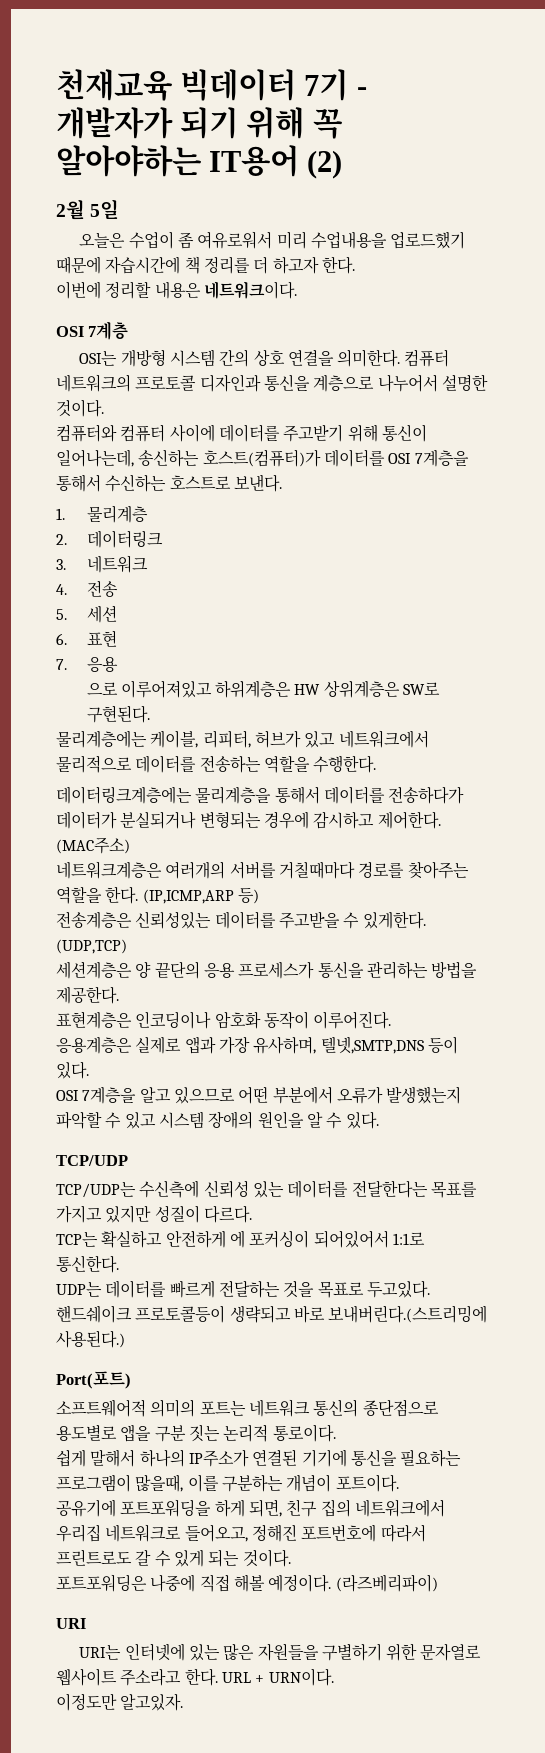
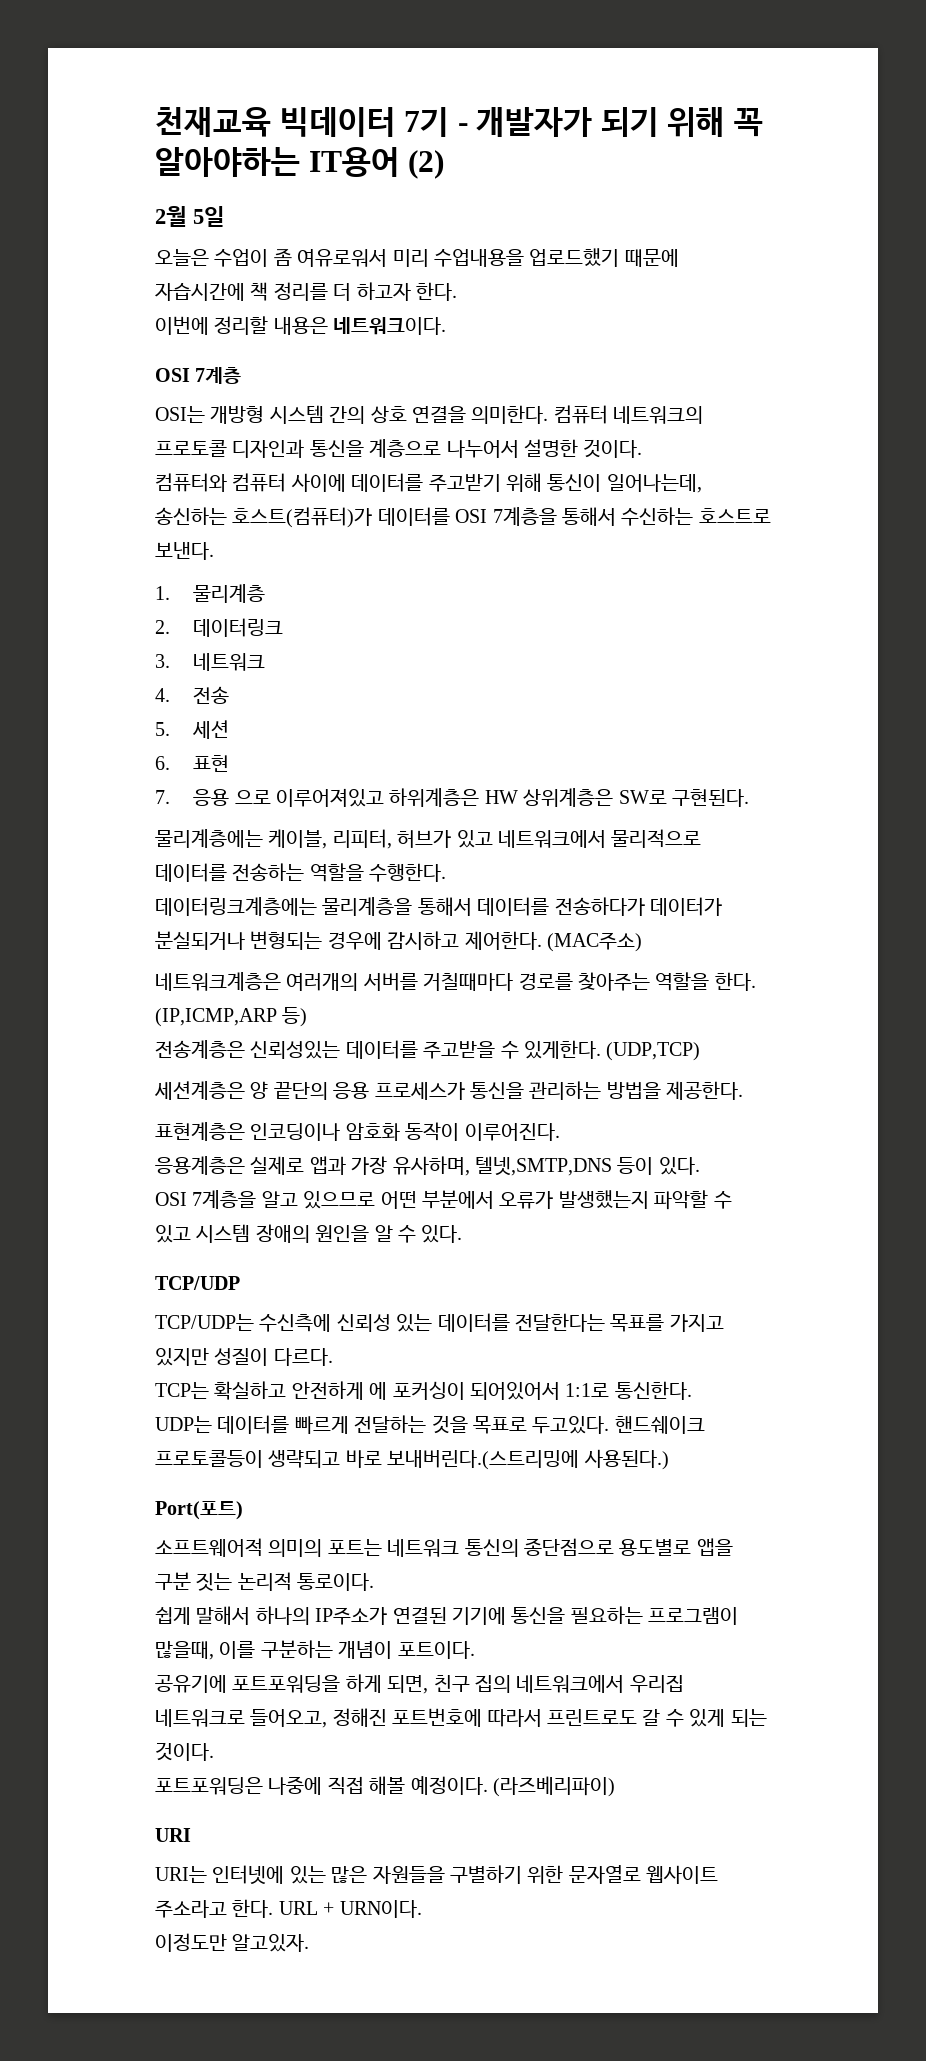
(118, 664) // -> (230, 797) none

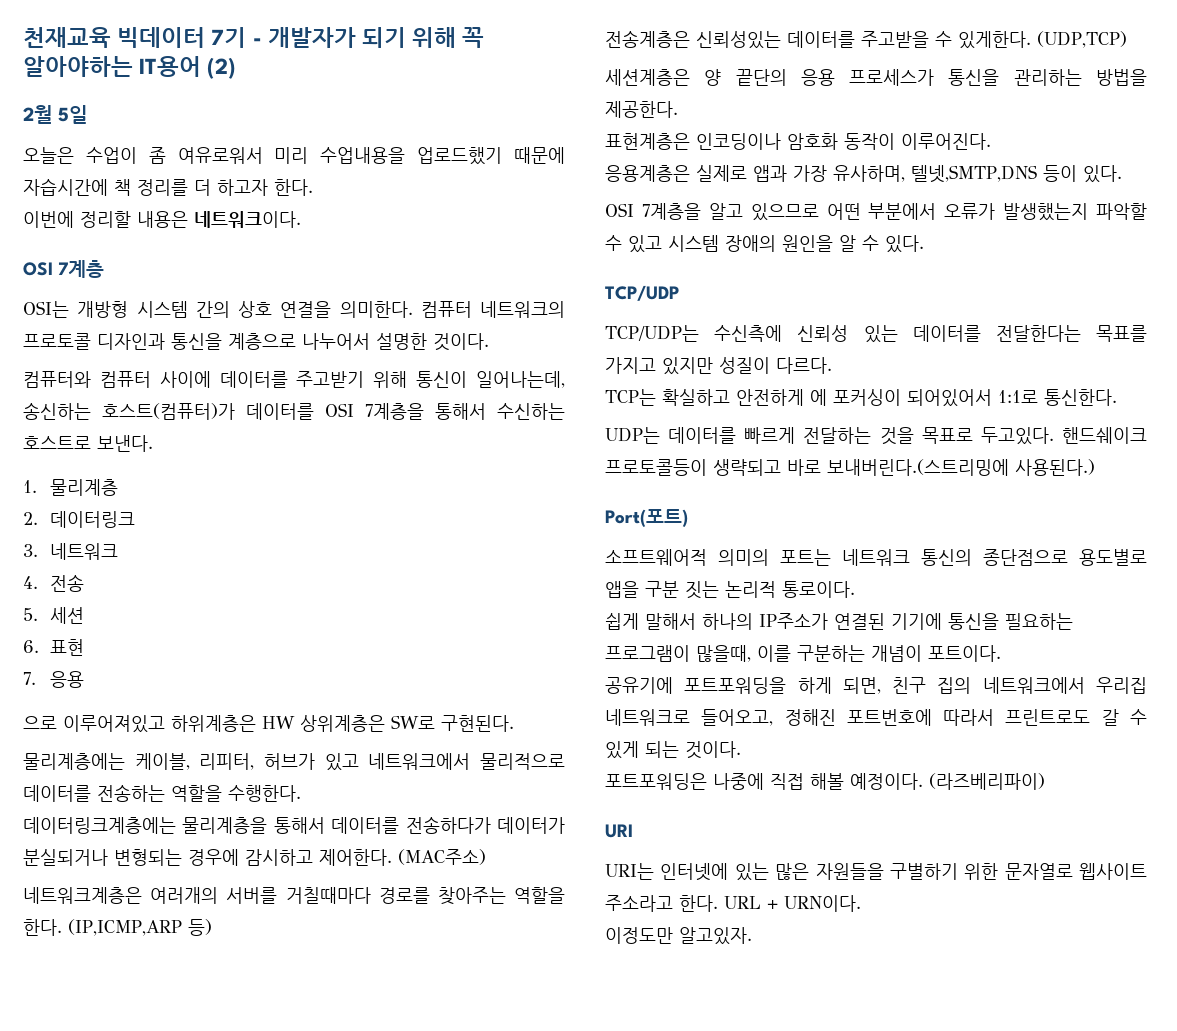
(230, 797) none -> (85, 679) //

